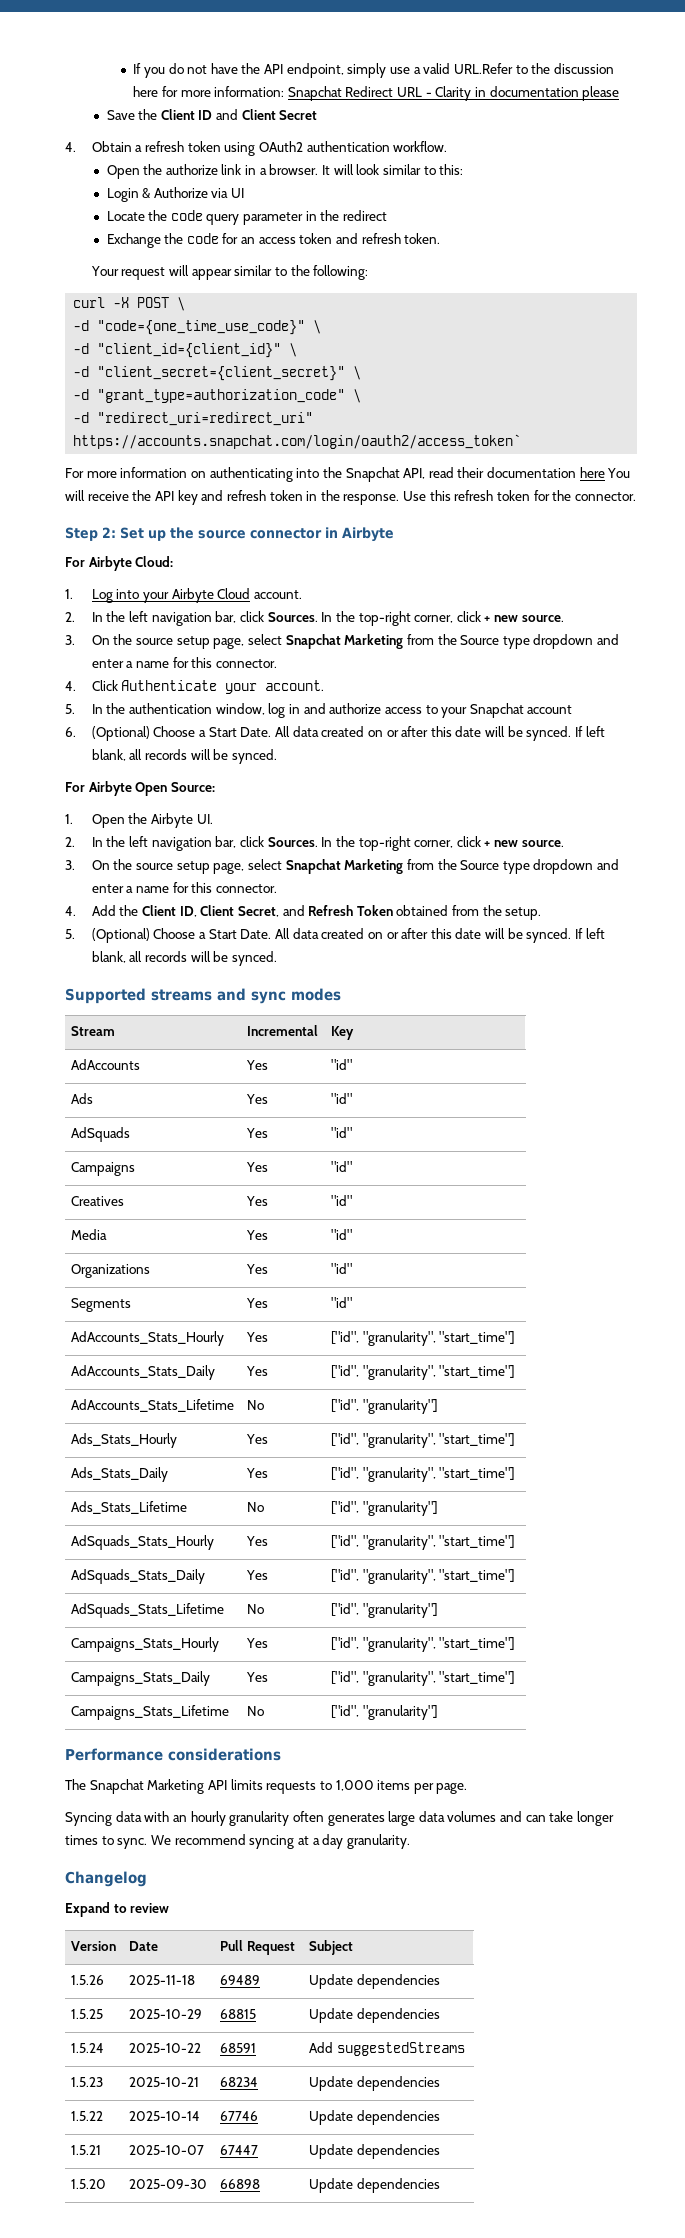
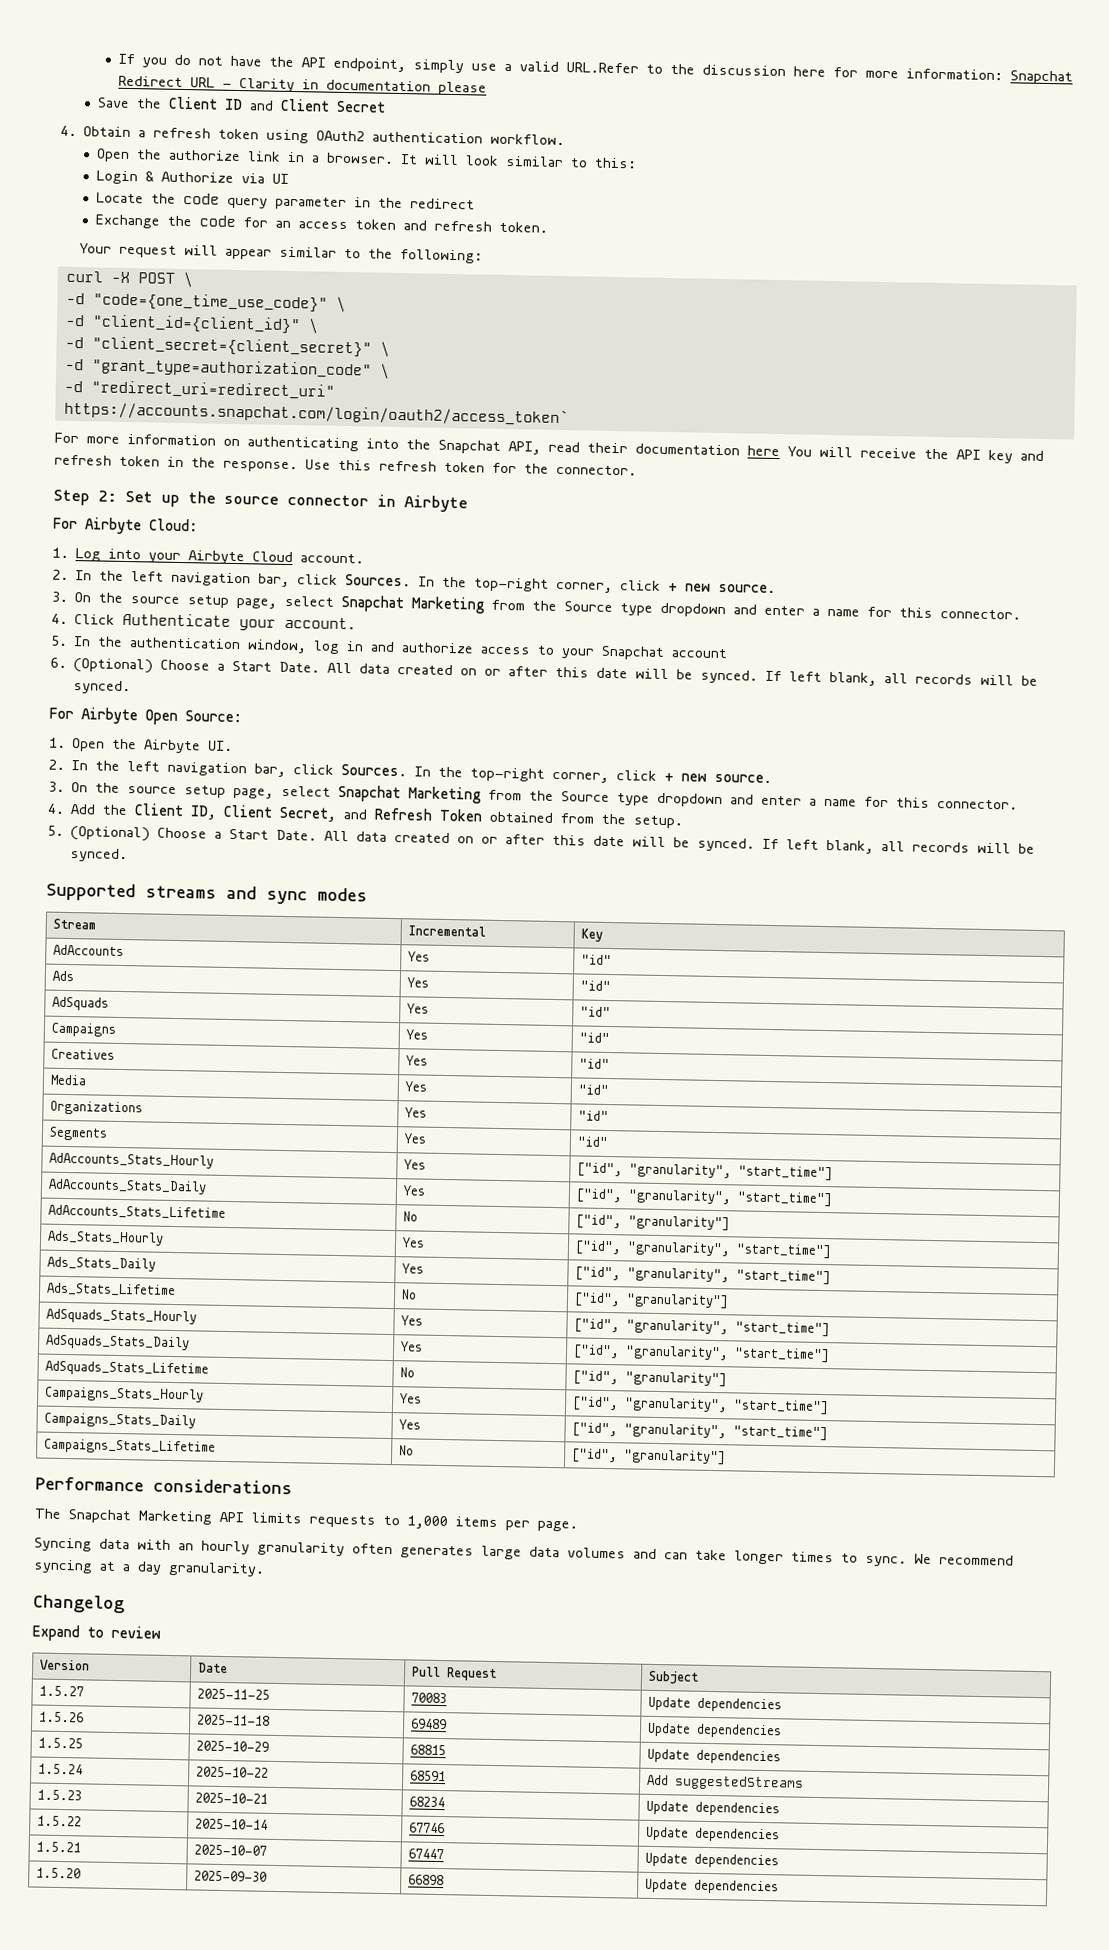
(354, 1947) none -> [39,1685,85,1697] [197,1688,271,1700] [411,1692,448,1704] [648,1696,783,1713] // 1.5.27 | 2025-11-25 | 70083 | Update dependencies

